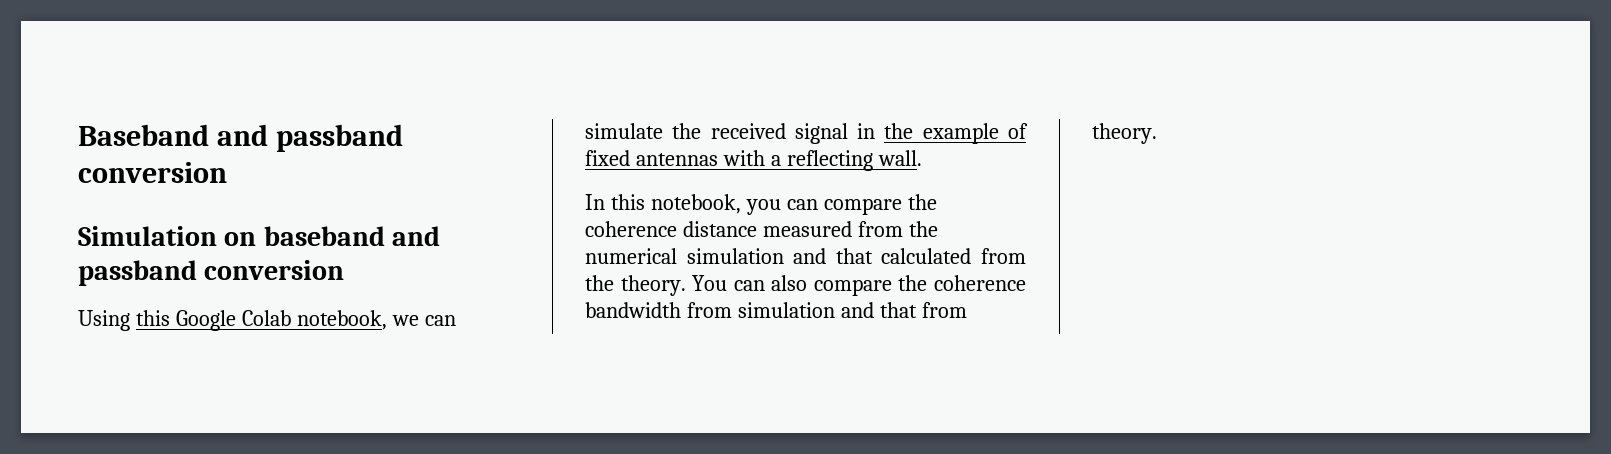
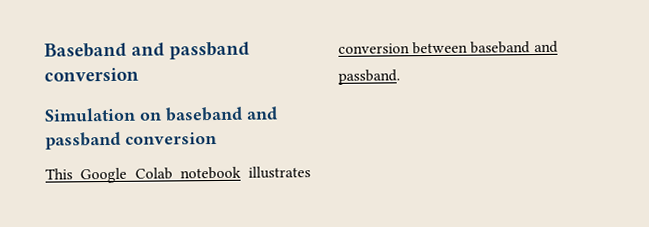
[78,310,456,331] [585,123,1028,144] [585,150,922,171] [585,194,937,215] [585,221,938,237] [585,248,1026,264] [585,275,1026,296] [585,302,967,318] [1092,123,1157,144] Using this Google Colab notebook, we can simulate the received signal in the example of fixed antennas with a reflecting wall. // In this notebook, you can compare the coherence distance measured from the numerical simulation and that calculated from the theory. You can also compare the coherence bandwidth from simulation and that from theory. -> [45,166,311,184] [338,40,558,55] [338,69,400,85] This Google Colab notebook illustrates conversion between baseband and passband.

